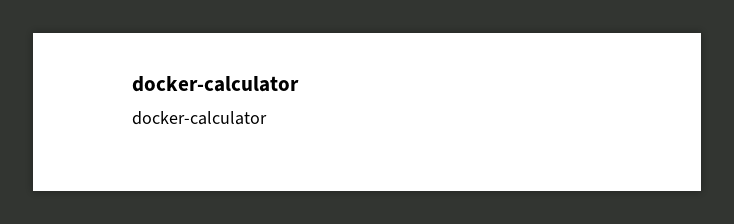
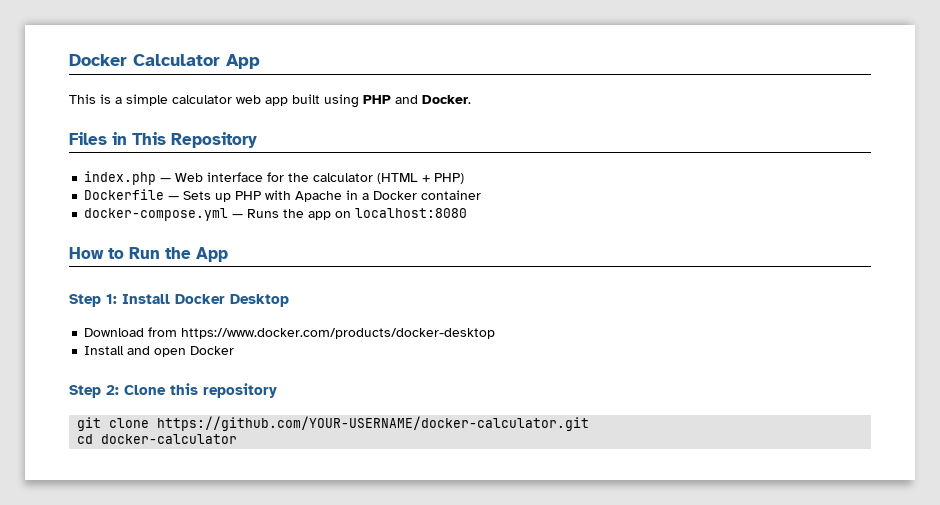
[132,76,299,92] [132,111,267,125] docker-calculator // docker-calculator -> [69,54,260,69] [69,94,471,108] [69,132,257,148] [84,171,465,185] [84,189,482,202] [84,208,468,221] [69,247,228,262] [69,294,289,307] [84,327,496,339] [84,346,235,357] [69,383,277,398] [77,416,590,431] [77,434,238,444] Docker Calculator App // This is a simple calculator web app built using PHP and Docker. // Files in This Repository // index.php — Web interface for the calculator (HTML + PHP) // Dockerfile — Sets up PHP with Apache in a Docker container // docker-compose.yml — Runs the app on localhost:8080 // How to Run the App // Step 1: Install Docker Desktop // Download from https://www.docker.com/products/docker-desktop // Install and open Docker // Step 2: Clone this repository // git clone https://github.com/YOUR-USERNAME/docker-calculator.git // cd docker-calculator

